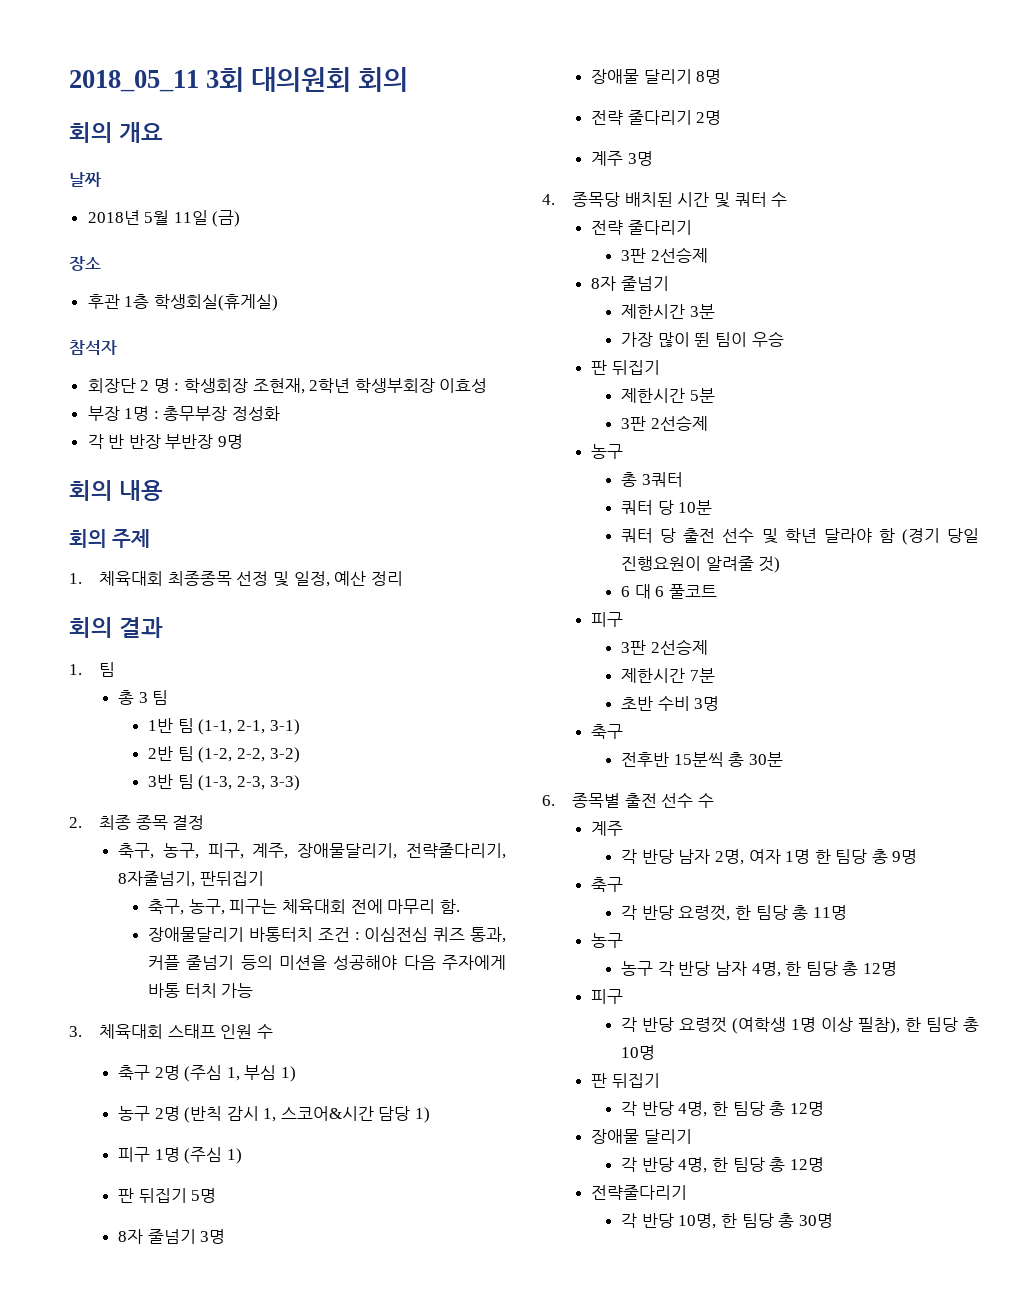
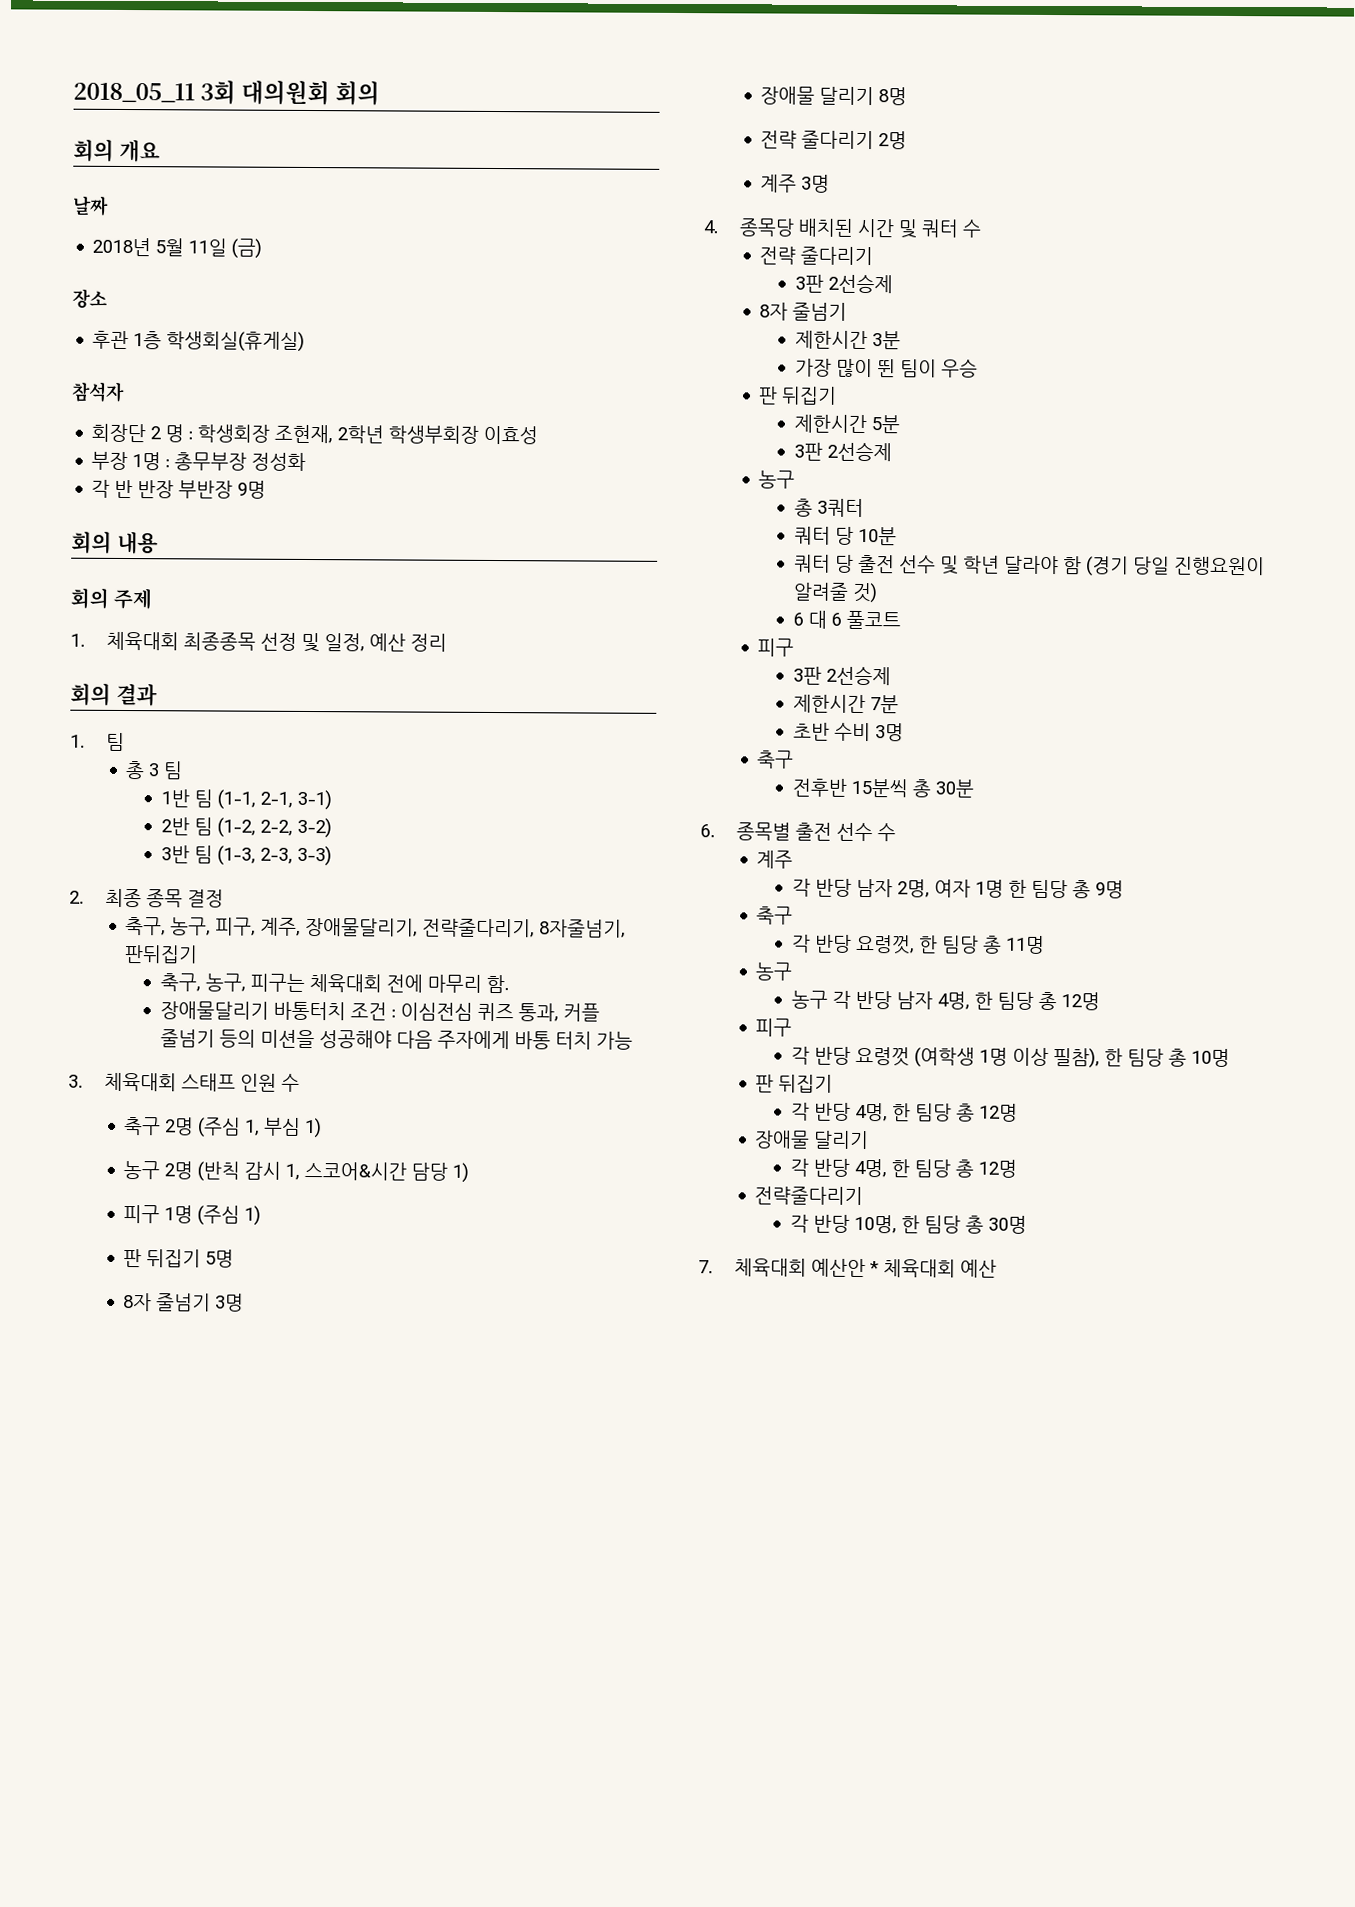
(833, 1220) none -> [698,1258,997,1278] // 7. 체육대회 예산안 * 체육대회 예산

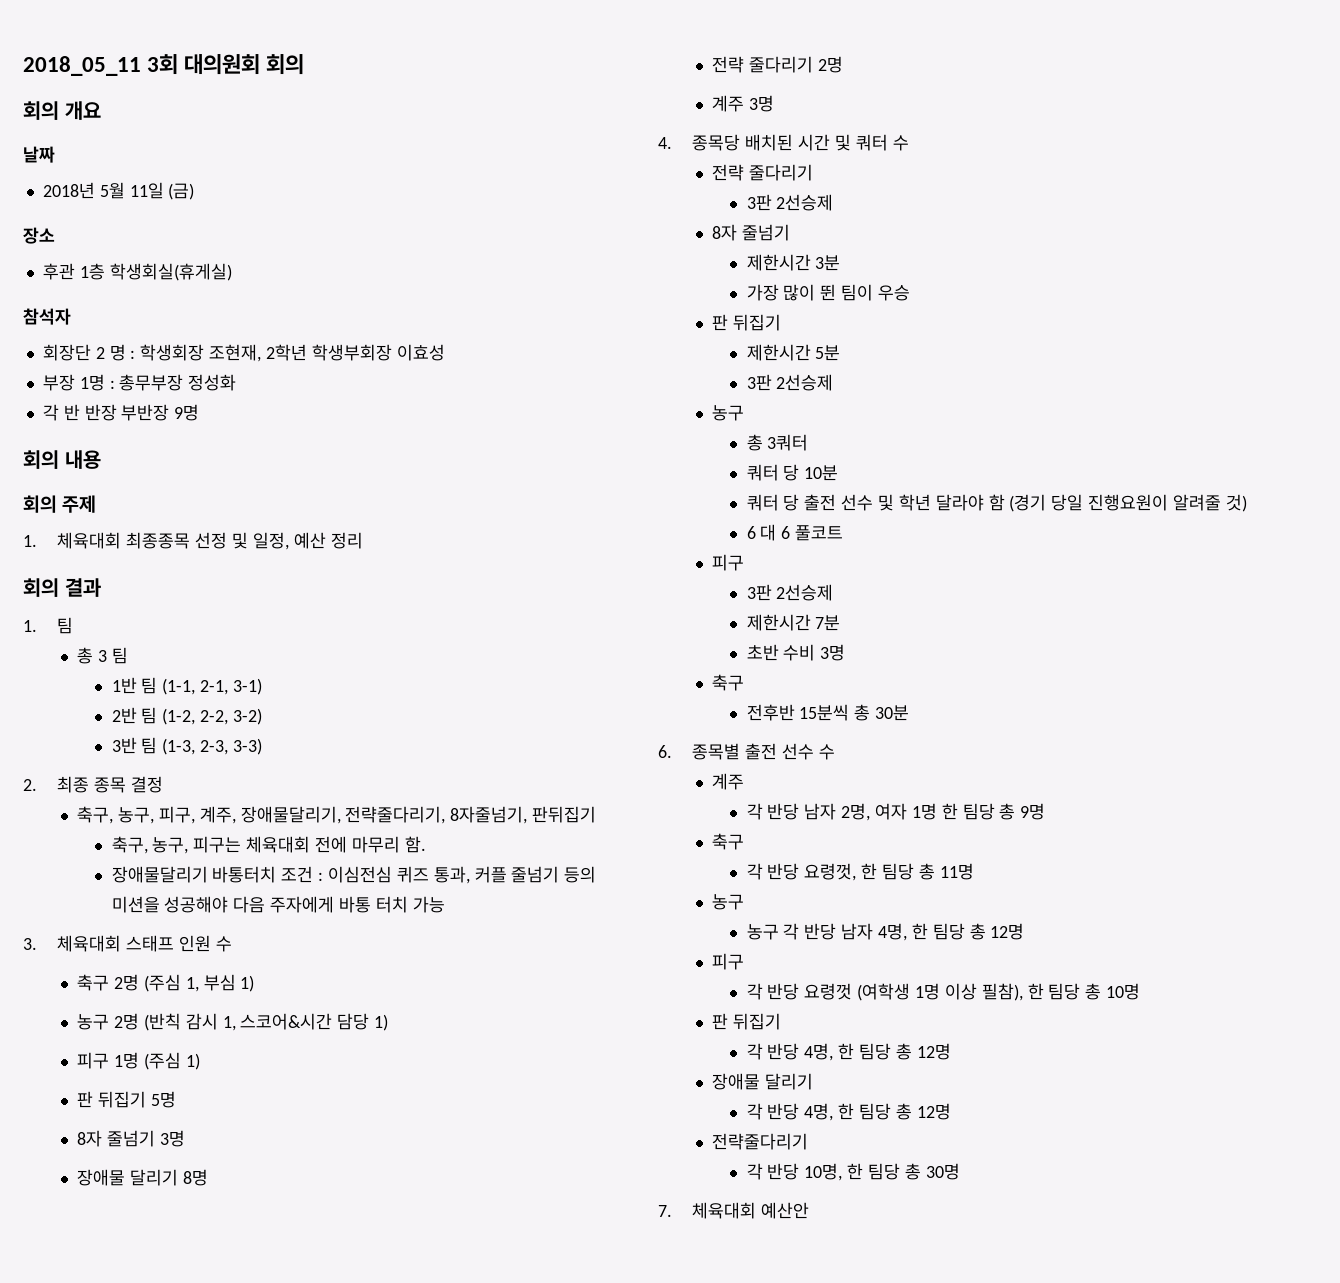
[868,1259,997,1278] * 체육대회 예산 -> (810, 1210) none

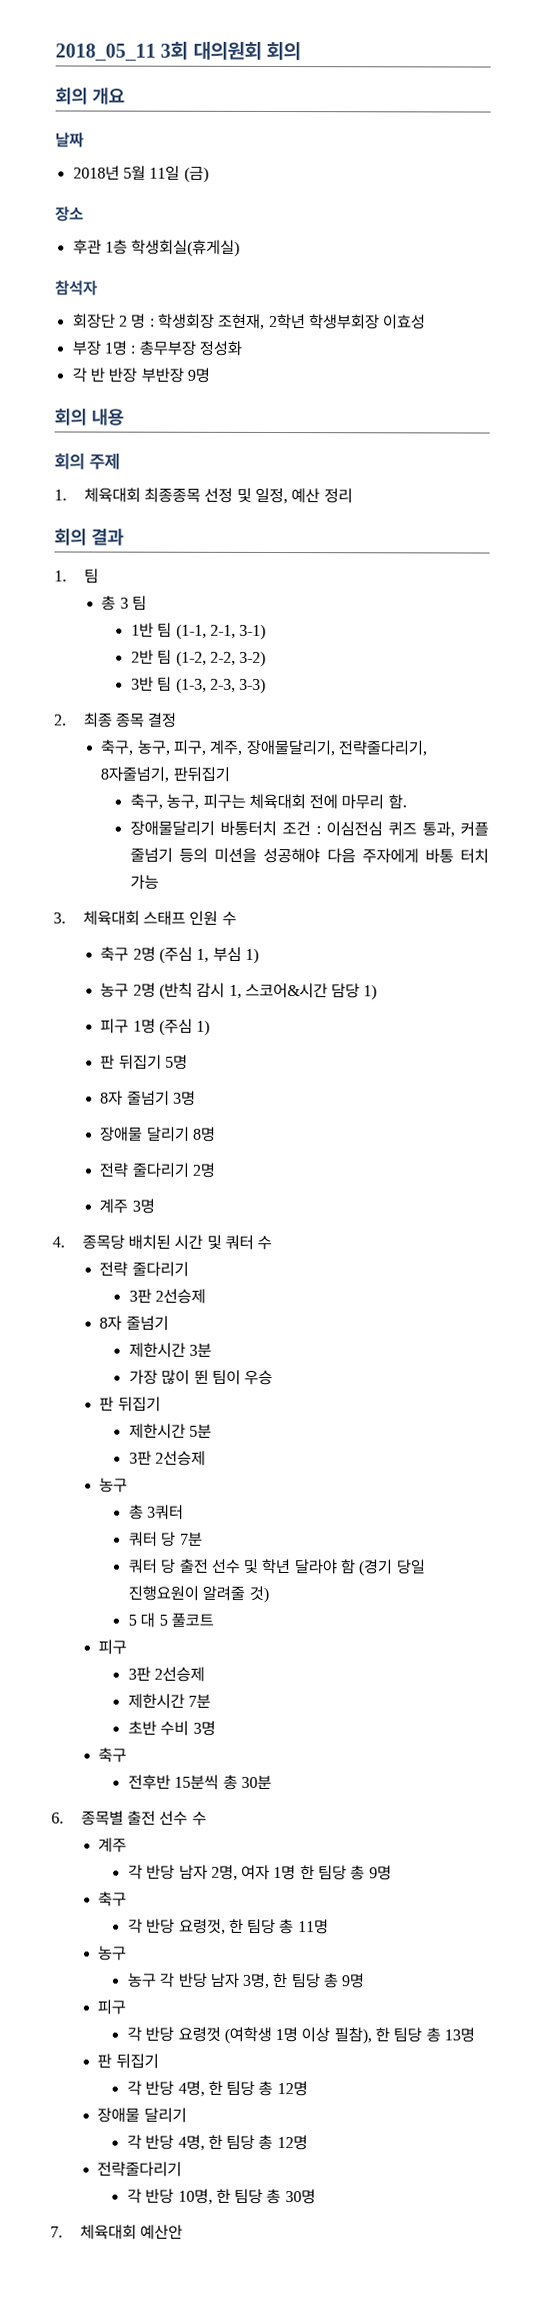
[804,465,839,481] 10분 -> [179,1531,203,1546] 7분
[746,524,791,541] 6 대 6 -> [127,1612,168,1628] 5 대 5
[877,923,1025,941] 4명, 한 팀당 총 12명 -> [242,1972,366,1990] 3명, 한 팀당 총 9명
[1106,983,1141,1000] 10명 -> [444,2027,476,2043] 13명

